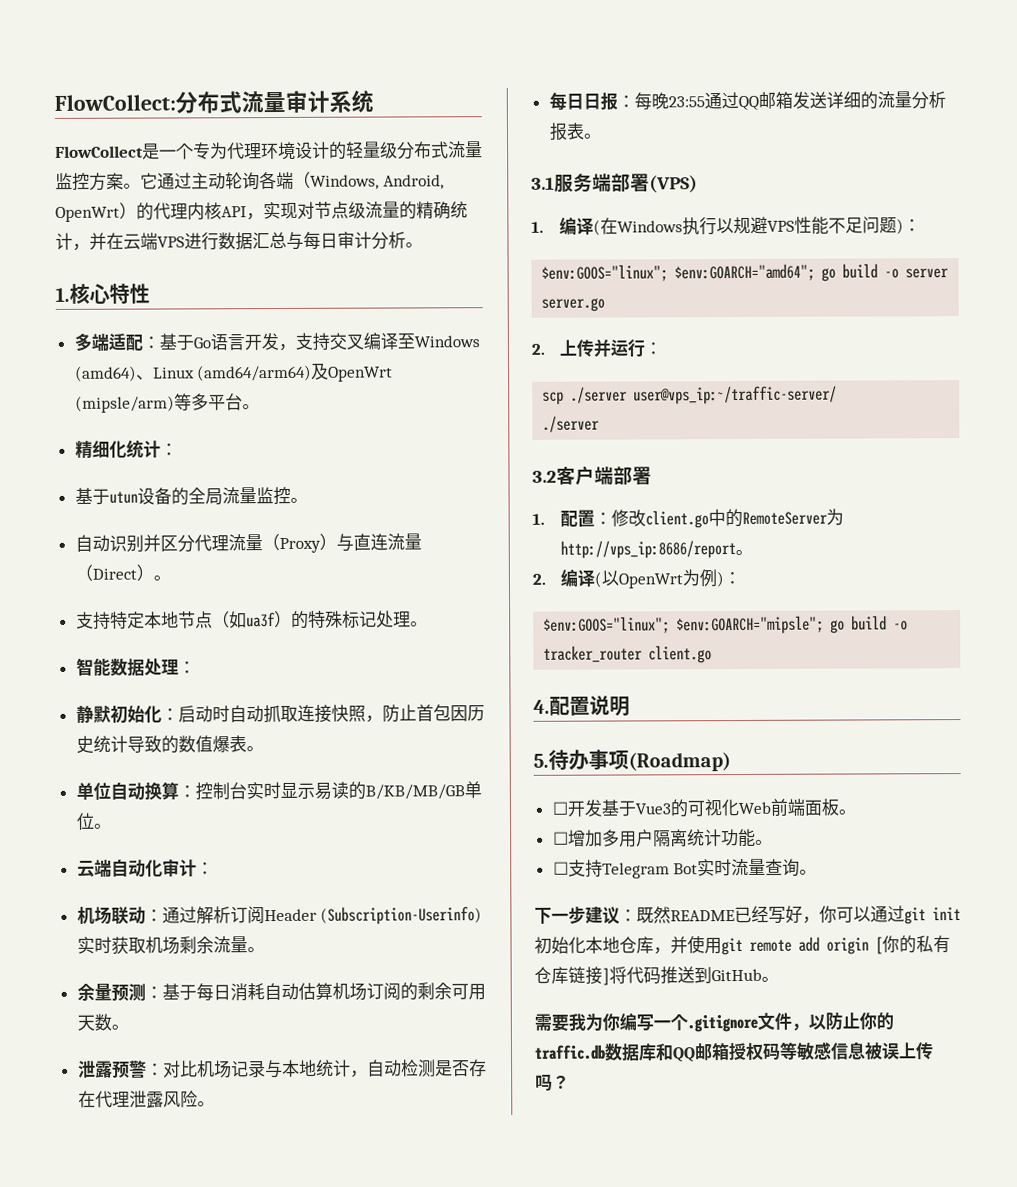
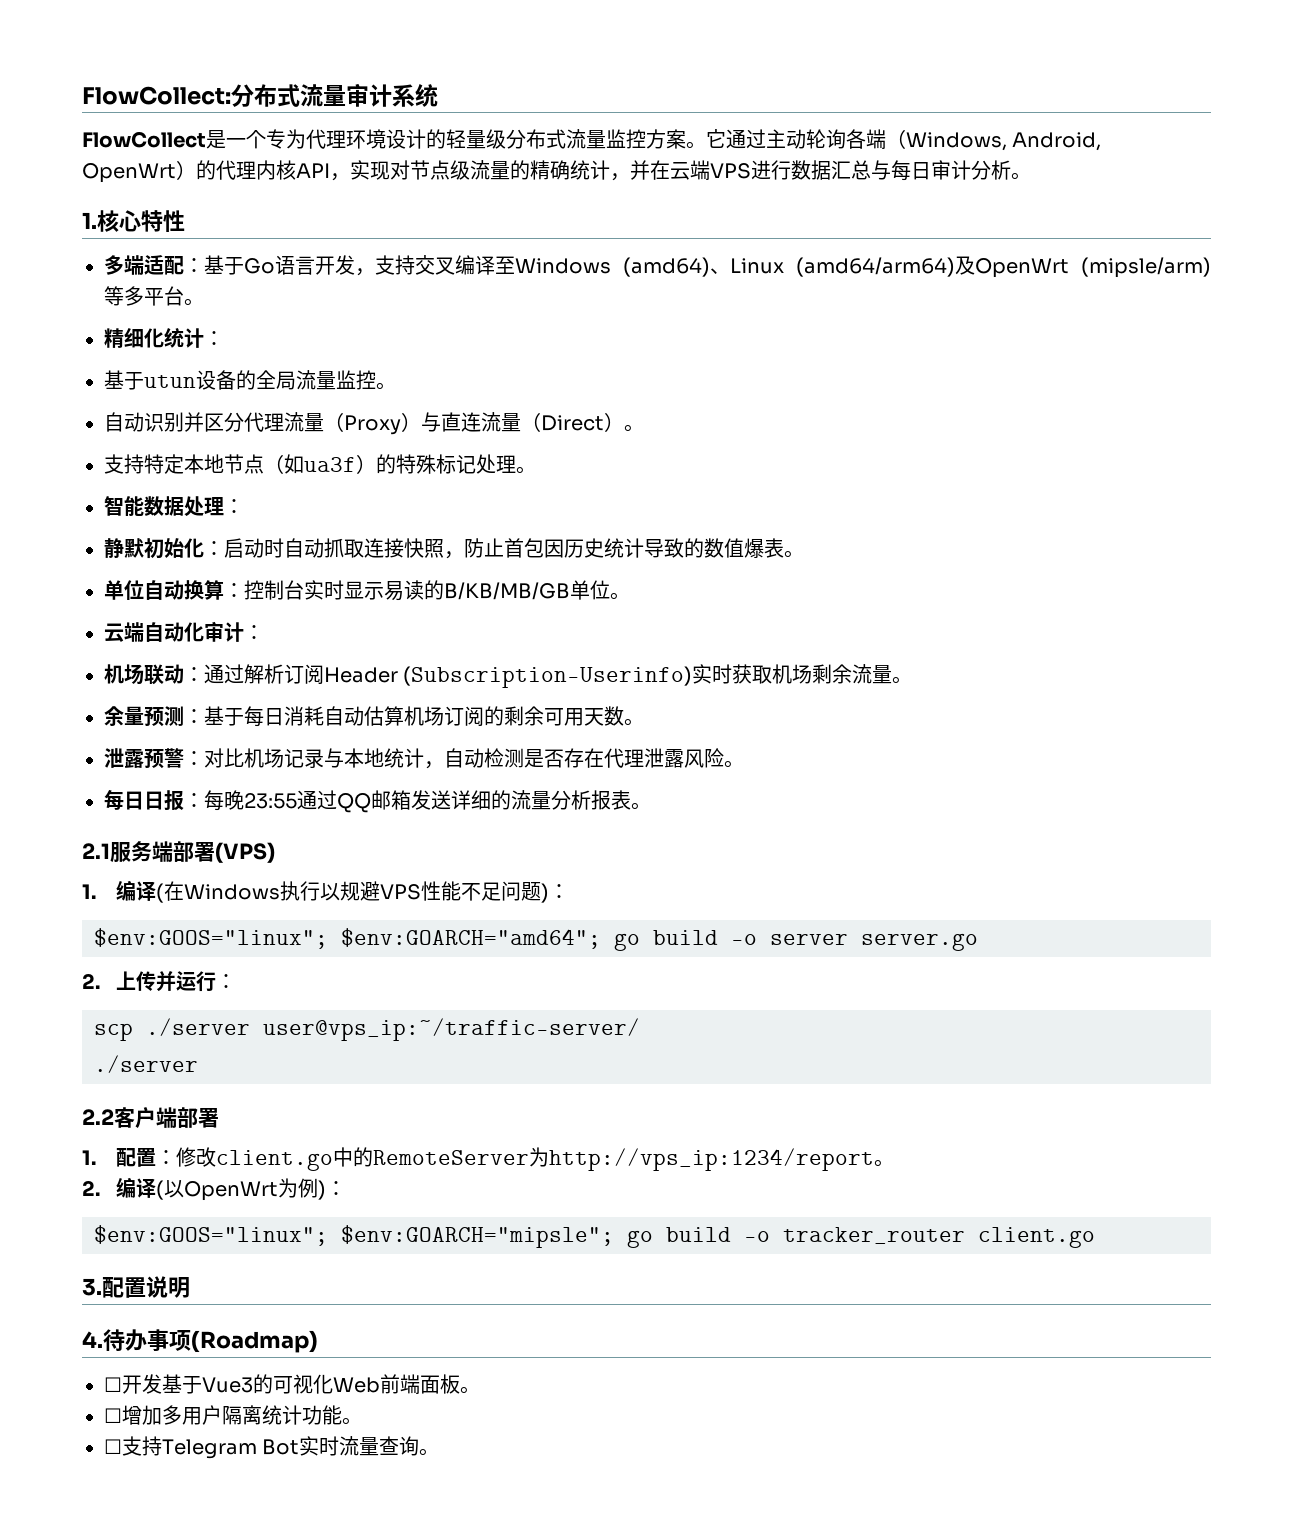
[531,176,555,190] 3.1 -> [82,843,110,859] 2.1
[532,470,557,483] 3.2 -> [82,1109,114,1125] 2.2
[559,540,736,559] http://vps_ip:8686/report -> [549,1148,875,1171] http://vps_ip:1234/report
[533,699,550,714] 4. -> [82,1278,102,1296] 3.
[533,753,549,768] 5. -> [82,1331,103,1348] 4.
[534,905,961,925] [534,935,951,956] [534,966,779,986] [534,1012,894,1033] [534,1041,934,1063] [535,1073,570,1091] // 下一步建议：既然README已经写好，你可以通过git init初始化本地仓库，并使用git remote add origin [你的私有仓库链接]将代码推送到GitHub。 // 需要我为你编写一个.gitignore文件，以防止你的traffic.db数据库和QQ邮箱授权码等敏感信息被误上传吗？ -> (440, 1452) none

